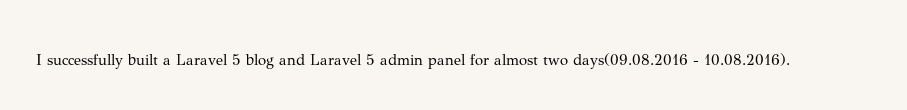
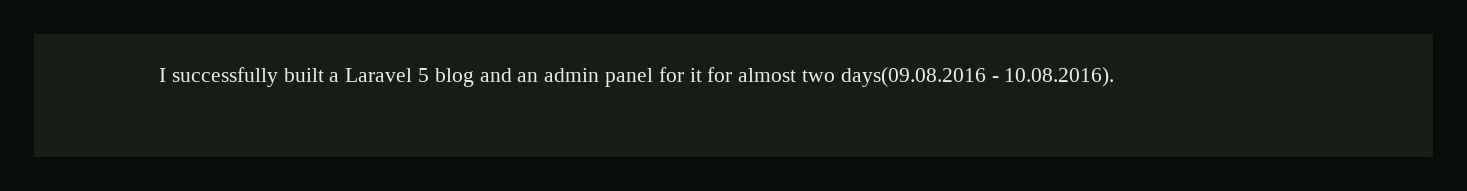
[310,54,375,65] Laravel 5 -> [517,72,539,82] an
(489, 60) none -> [689,67,733,82] it for

